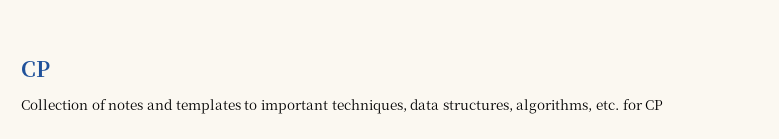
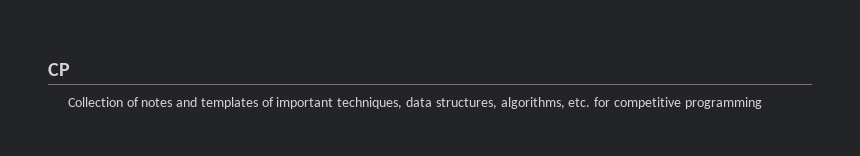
[244,100,258,110] to -> [261,97,274,107] of
[645,100,664,110] CP -> [613,97,762,109] competitive programming

